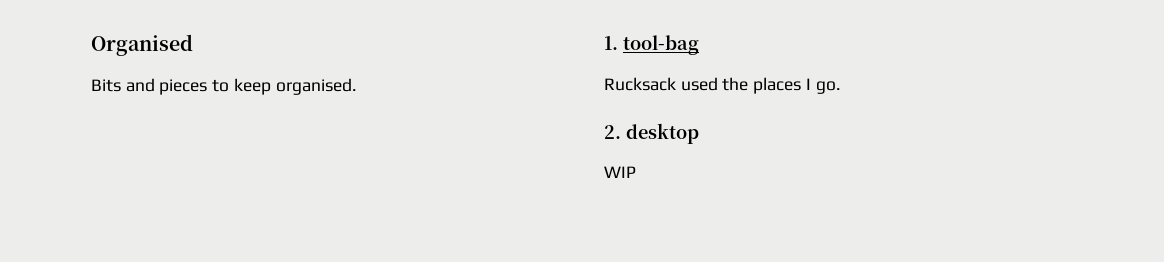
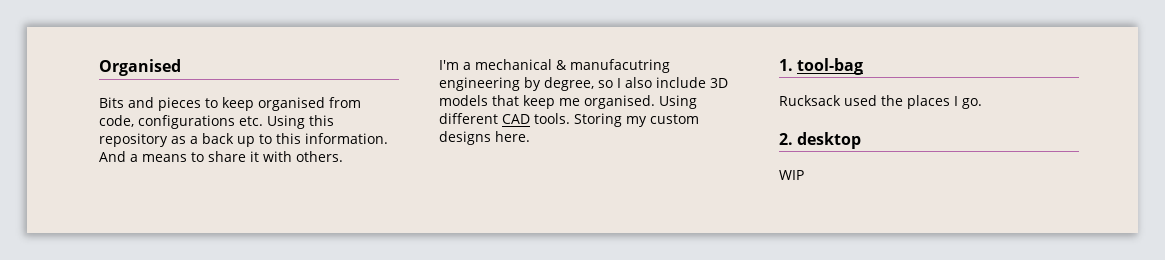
[275,78,356,95] organised. -> [258,97,361,111] [99,115,334,129] [99,133,388,147] [99,151,343,162] [439,59,670,73] [439,77,728,91] [439,95,697,109] [439,113,699,127] [439,131,530,145] organised from code, configurations etc. Using this repository as a back up to this information. And a means to share it with others. // I'm a mechanical & manufacutring engineering by degree, so I also include 3D models that keep me organised. Using different CAD tools. Storing my custom designs here.

